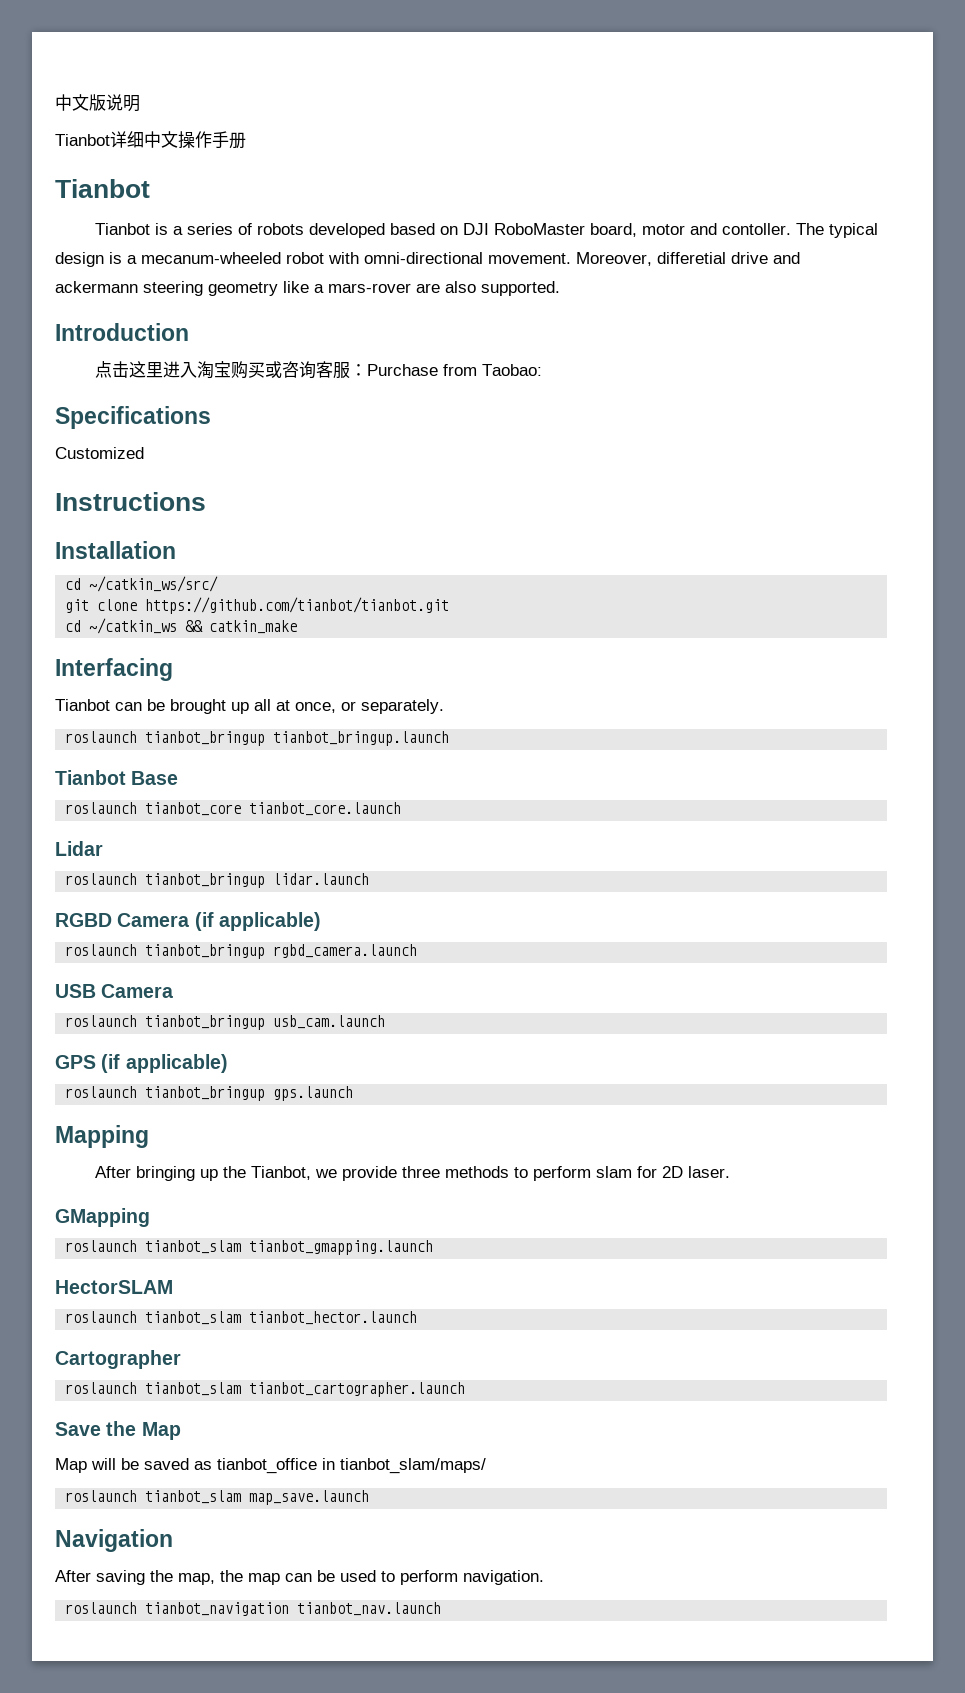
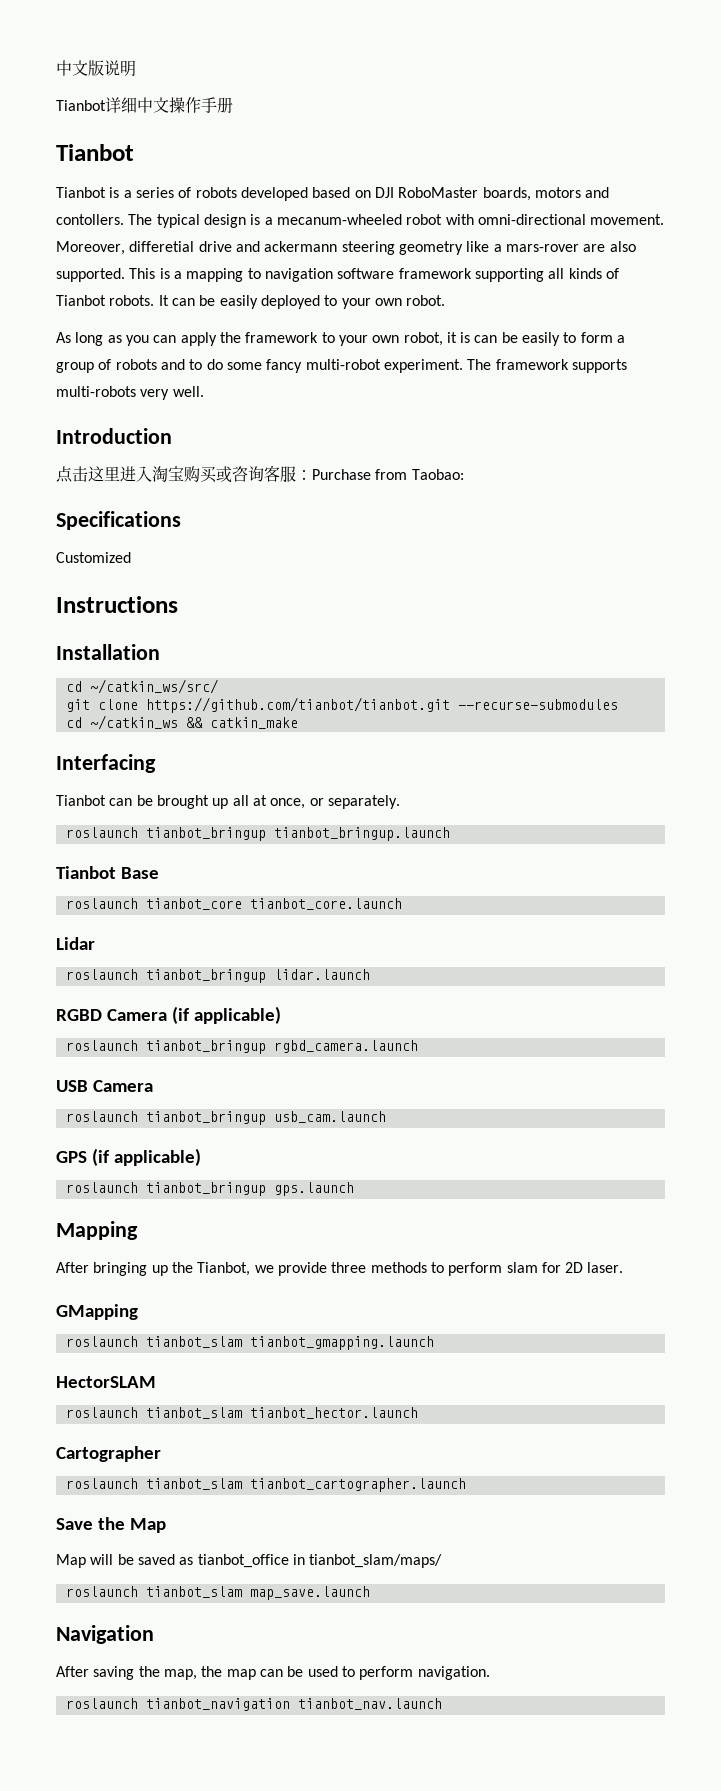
[590,223,792,237] board, motor and contoller. -> [482,187,610,201] [56,214,124,225] boards, motors and contollers.
(560, 288) none -> [129,268,619,282] [56,295,446,309] [56,332,626,346] [56,359,627,373] [56,386,204,400] This is a mapping to navigation software framework supporting all kinds of Tianbot robots. It can be easily deployed to your own robot. // As long as you can apply the framework to your own robot, it is can be easily to form a group of robots and to do some fancy multi-robot experiment. The framework supports multi-robots very well.
(450, 605) none -> [457,699,618,710] --recurse-submodules

